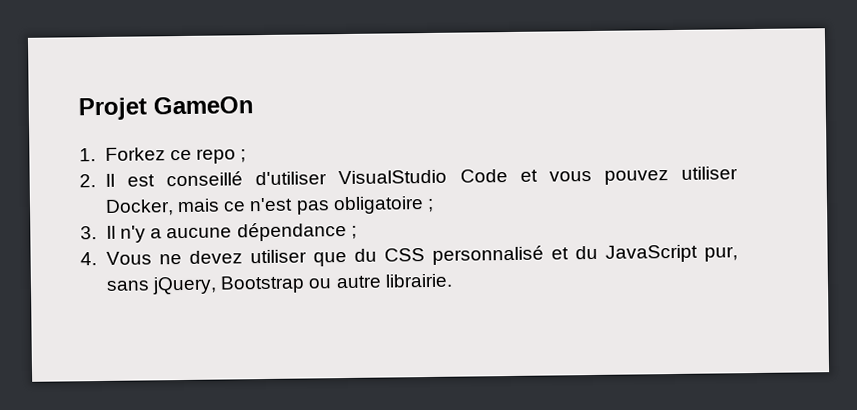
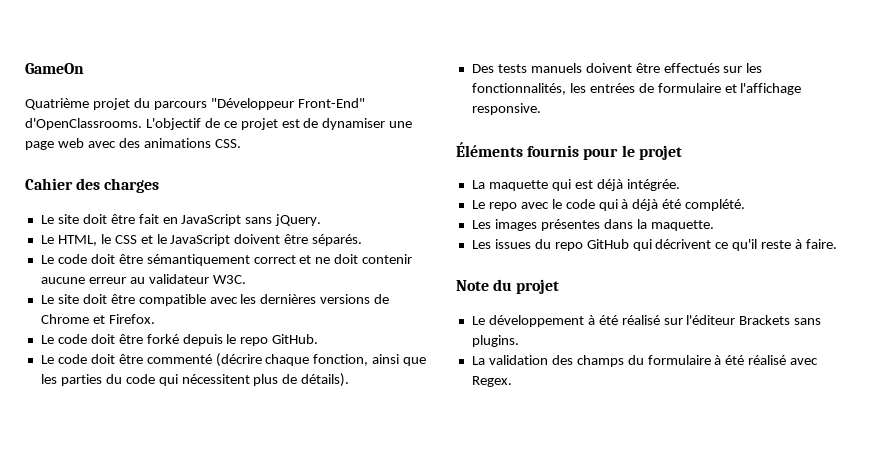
[78,97,147,121] Projet -> (25, 68) none
[79,147,247,164] [79,166,738,188] [105,196,434,216] [80,222,357,243] [80,244,738,267] [106,273,453,295] 1. Forkez ce repo ; // 2. Il est conseillé d'utiliser VisualStudio Code et vous pouvez utiliser Docker, mais ce n'est pas obligatoire ; // 3. Il n'y a aucune dépendance ; // 4. Vous ne devez utiliser que du CSS personnalisé et du JavaScript pur, sans jQuery, Bootstrap ou autre librairie. -> [25,98,365,110] [25,118,413,130] [25,138,241,150] [25,178,160,193] [40,214,322,226] [40,234,363,246] [40,254,413,266] [40,274,246,284] [40,294,390,306] [40,314,155,324] [40,334,319,346] [40,353,427,367] [40,373,350,387] [471,63,763,73] [471,83,802,95] [471,103,541,115] [456,142,682,160] [471,179,680,191] [471,199,746,211] [471,219,714,231] [471,239,838,251] [456,279,560,294] [471,315,822,327] [471,335,519,347] [471,355,819,367] [471,376,512,387] Quatrième projet du parcours "Développeur Front-End" d'OpenClassrooms. L'objectif de ce projet est de dynamiser une page web avec des animations CSS. // Cahier des charges // Le site doit être fait en JavaScript sans jQuery. // Le HTML, le CSS et le JavaScript doivent être séparés. // Le code doit être sémantiquement correct et ne doit contenir aucune erreur au validateur W3C. // Le site doit être compatible avec les dernières versions de Chrome et Firefox. // Le code doit être forké depuis le repo GitHub. // Le code doit être commenté (décrire chaque fonction, ainsi que les parties du code qui nécessitent plus de détails). // Des tests manuels doivent être effectués sur les fonctionnalités, les entrées de formulaire et l'affichage responsive. // Éléments fournis pour le projet // La maquette qui est déjà intégrée. // Le repo avec le code qui à déjà été complété. // Les images présentes dans la maquette. // Les issues du repo GitHub qui décrivent ce qu'il reste à faire. // Note du projet // Le développement à été réalisé sur l'éditeur Brackets sans plugins. // La validation des champs du formulaire à été réalisé avec Regex.

